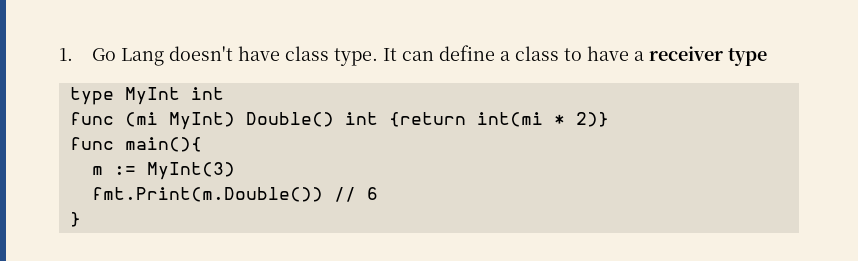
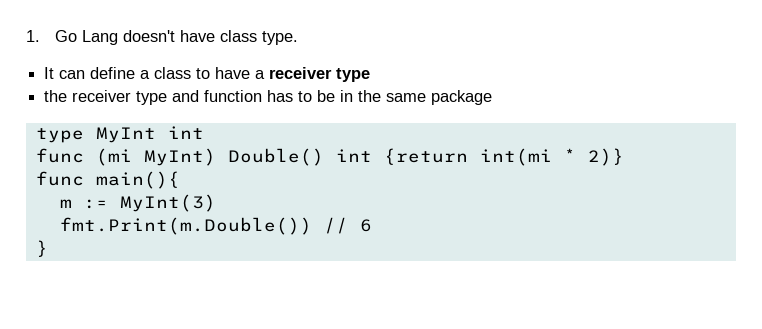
(379, 57) none -> (298, 38) //
(768, 57) none -> [44,90,493,105] // the receiver type and function has to be in the same package

